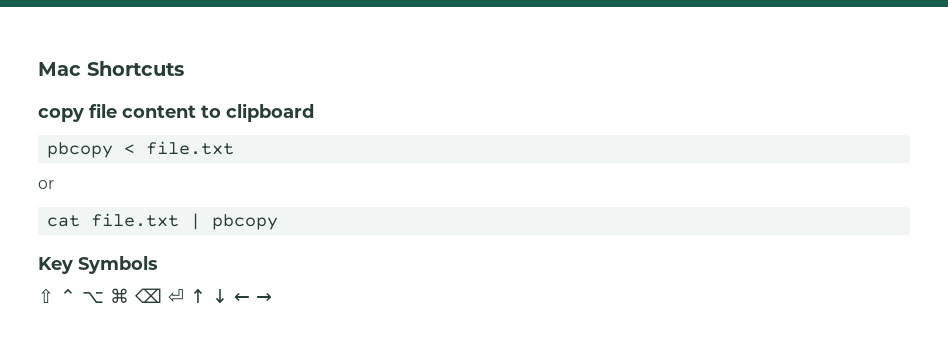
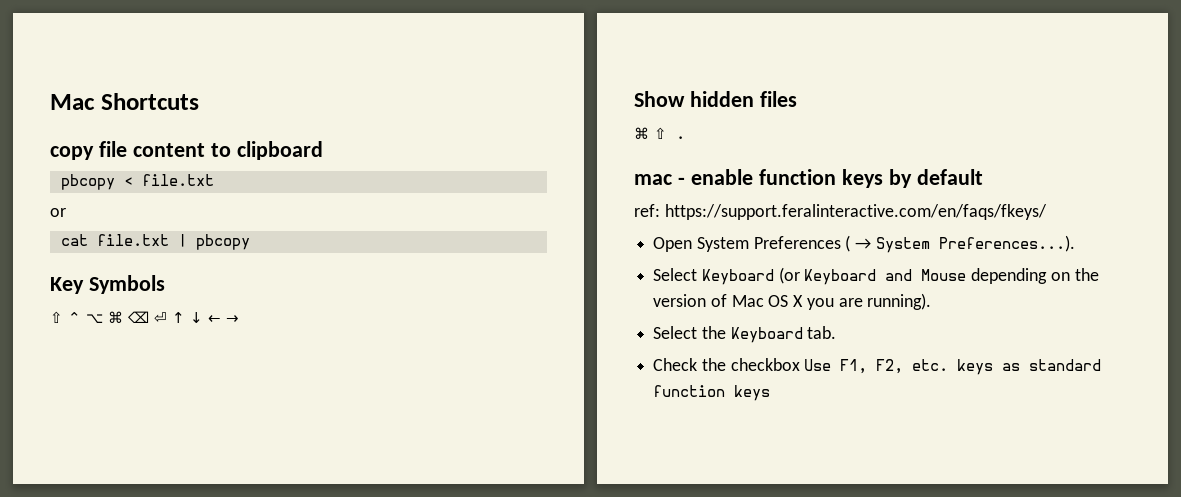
(272, 298) none -> [634,91,797,107] [634,127,685,139] [634,169,983,188] [634,204,1047,220] [653,235,1075,253] [653,267,1099,285] [653,293,932,310] [653,326,837,343] [653,358,1102,375] [653,385,771,401] // Show hidden files // ⌘ ⇧ . // mac - enable function keys by default // ref: https://support.feralinteractive.com/en/faqs/fkeys/ // Open System Preferences ( → System Preferences...). // Select Keyboard (or Keyboard and Mouse depending on the version of Mac OS X you are running). // Select the Keyboard tab. // Check the checkbox Use F1, F2, etc. keys as standard function keys

